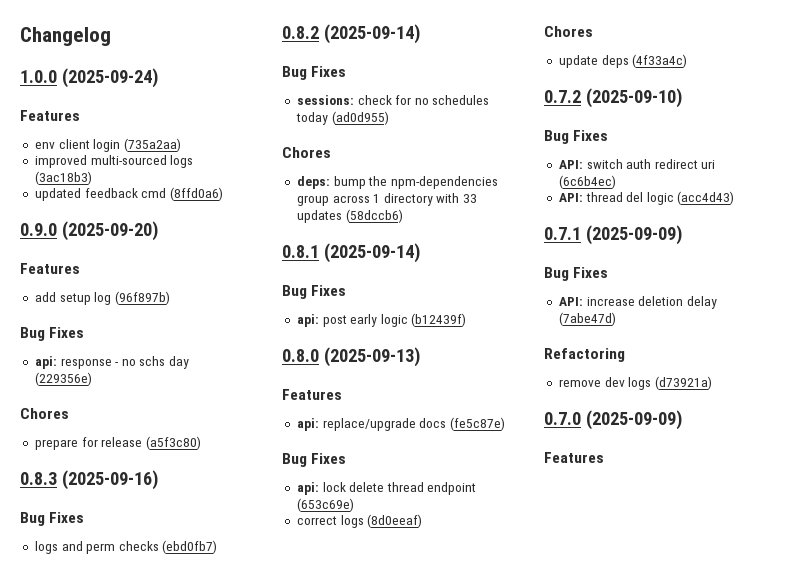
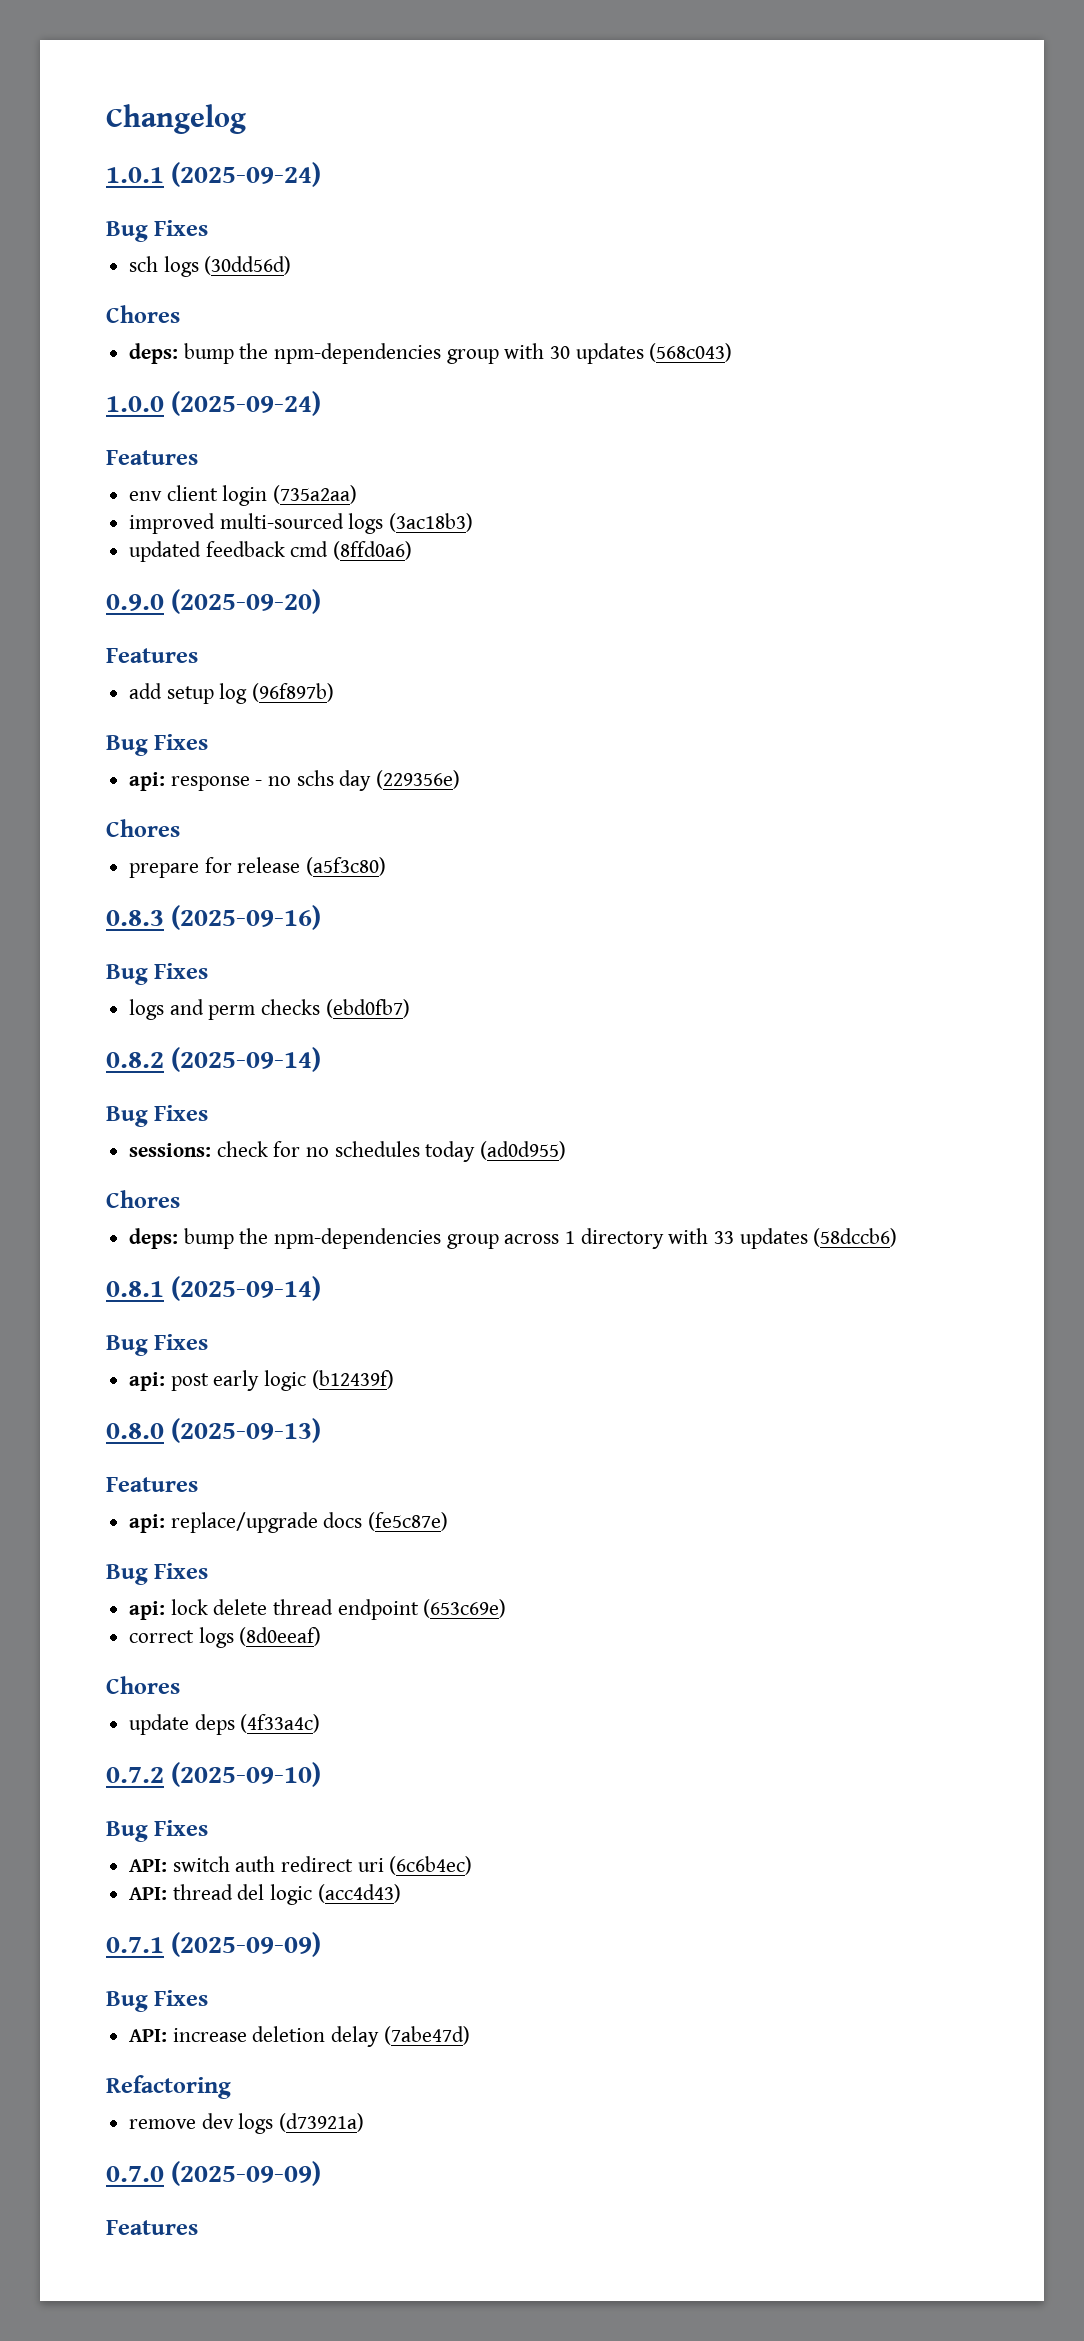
(111, 36) none -> [106,162,322,187] [106,220,209,242] [129,256,292,277] [106,305,180,323] [129,343,733,364] // 1.0.1 (2025-09-24) // Bug Fixes // sch logs (30dd56d) // Chores // deps: bump the npm-dependencies group with 30 updates (568c043)

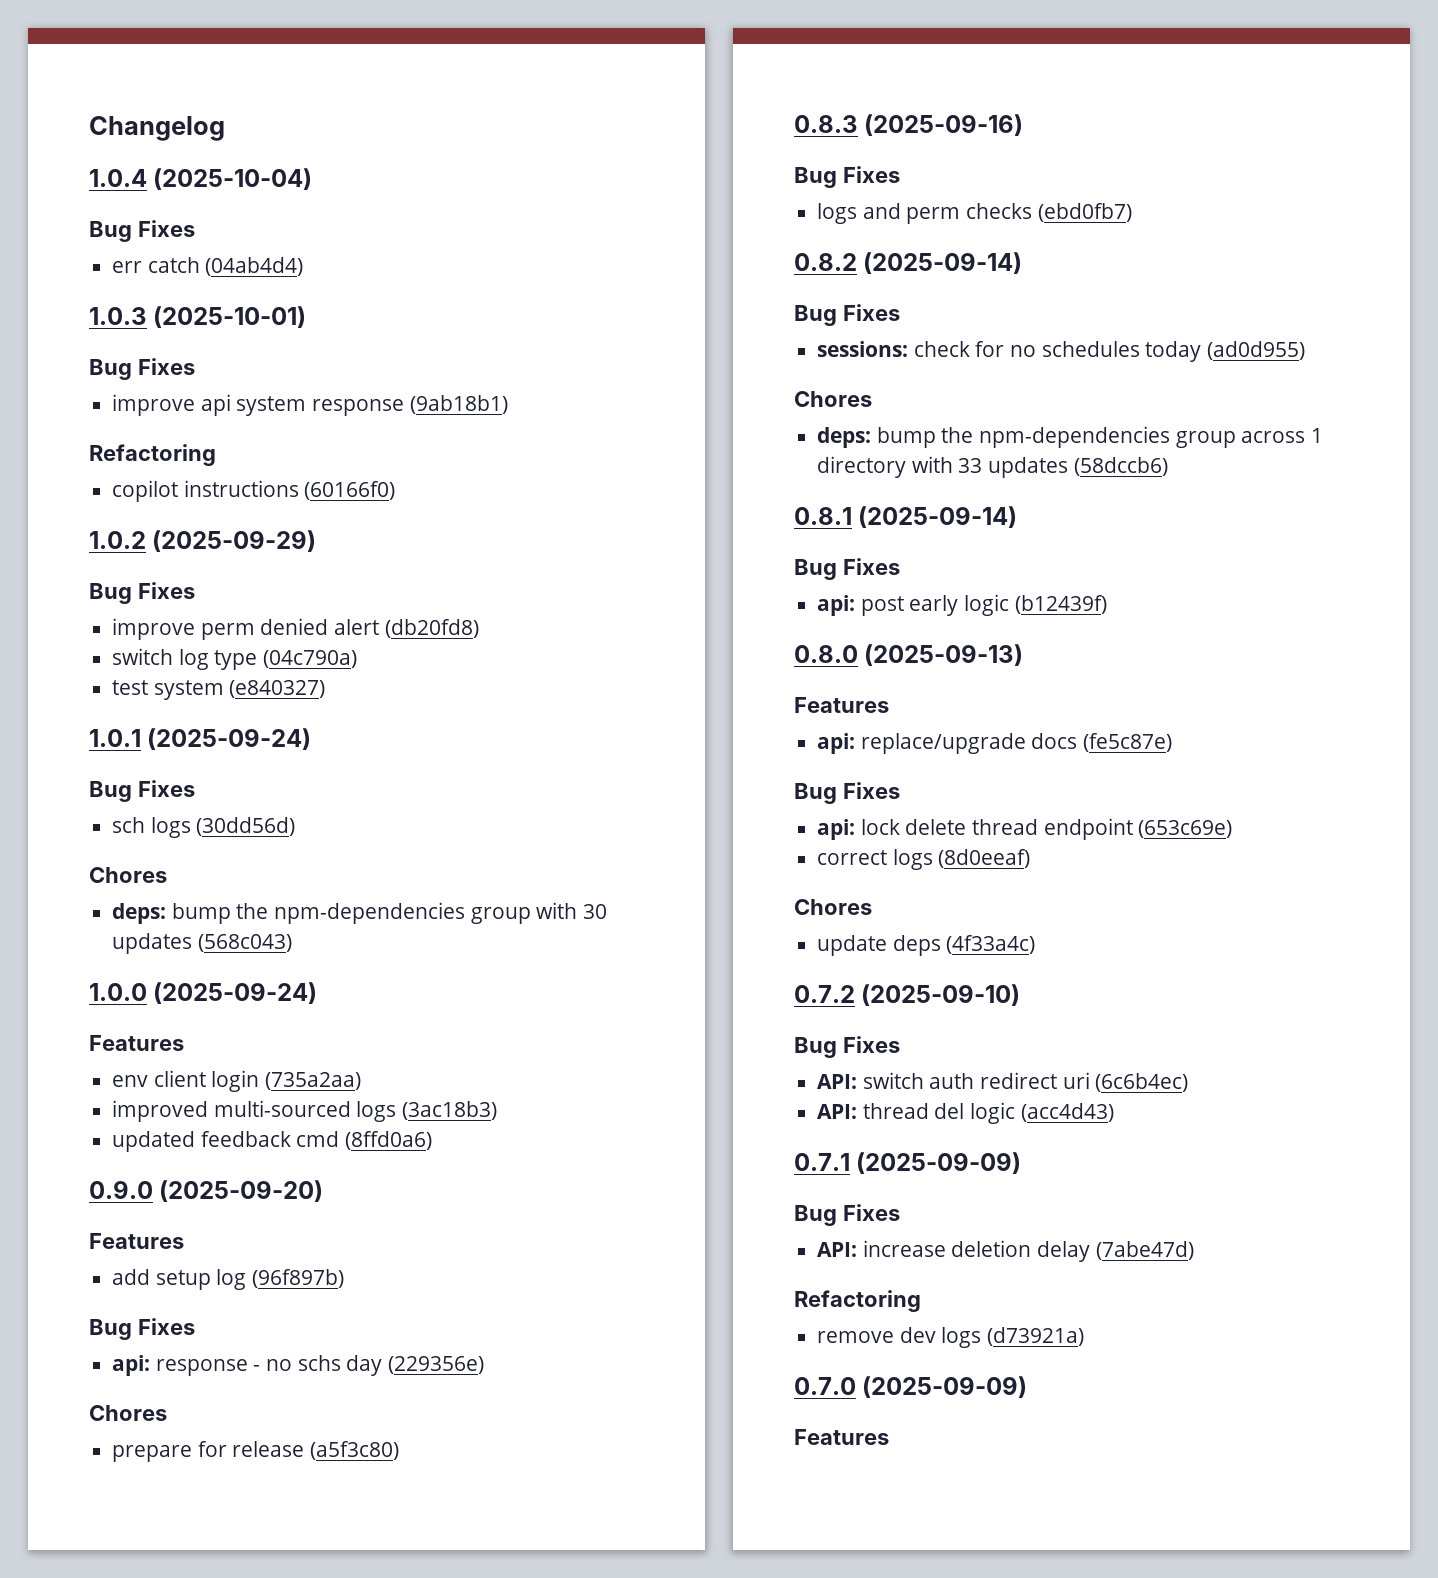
(246, 119) none -> [89,168,313,190] [89,220,195,242] [112,257,304,276] [89,306,307,328] [89,358,195,380] [112,394,508,416] [89,444,216,466] [112,480,396,502] [89,530,317,552] [89,582,195,604] [112,618,479,640] [112,648,358,670] [112,680,326,700] // 1.0.4 (2025-10-04) // Bug Fixes // err catch (04ab4d4) // 1.0.3 (2025-10-01) // Bug Fixes // improve api system response (9ab18b1) // Refactoring // copilot instructions (60166f0) // 1.0.2 (2025-09-29) // Bug Fixes // improve perm denied alert (db20fd8) // switch log type (04c790a) // test system (e840327)

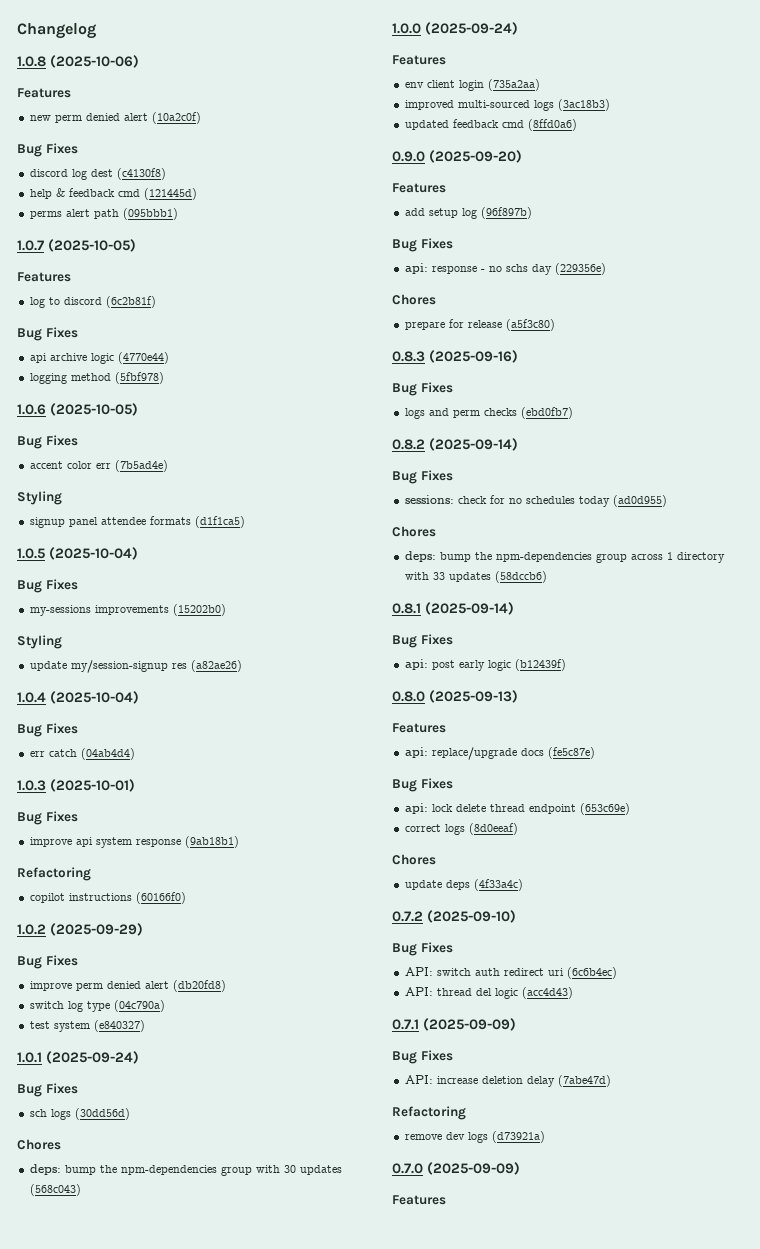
(225, 128) none -> [17,55,139,68] [17,88,71,98] [29,112,201,124] [17,143,78,157] [29,168,166,180] [29,188,197,200] [29,208,178,220] [17,239,136,252] [17,272,71,282] [29,296,156,308] [17,327,78,341] [29,352,169,364] [29,372,164,384] [17,403,138,416] [17,435,78,449] [29,460,168,472] [17,491,62,505] [29,516,245,528] [17,547,138,560] [17,579,78,593] [29,604,226,616] [17,635,62,649] [29,660,242,673] // 1.0.8 (2025-10-06) // Features // new perm denied alert (10a2c0f) // Bug Fixes // discord log dest (c4130f8) // help & feedback cmd (121445d) // perms alert path (095bbb1) // 1.0.7 (2025-10-05) // Features // log to discord (6c2b81f) // Bug Fixes // api archive logic (4770e44) // logging method (5fbf978) // 1.0.6 (2025-10-05) // Bug Fixes // accent color err (7b5ad4e) // Styling // signup panel attendee formats (d1f1ca5) // 1.0.5 (2025-10-04) // Bug Fixes // my-sessions improvements (15202b0) // Styling // update my/session-signup res (a82ae26)

